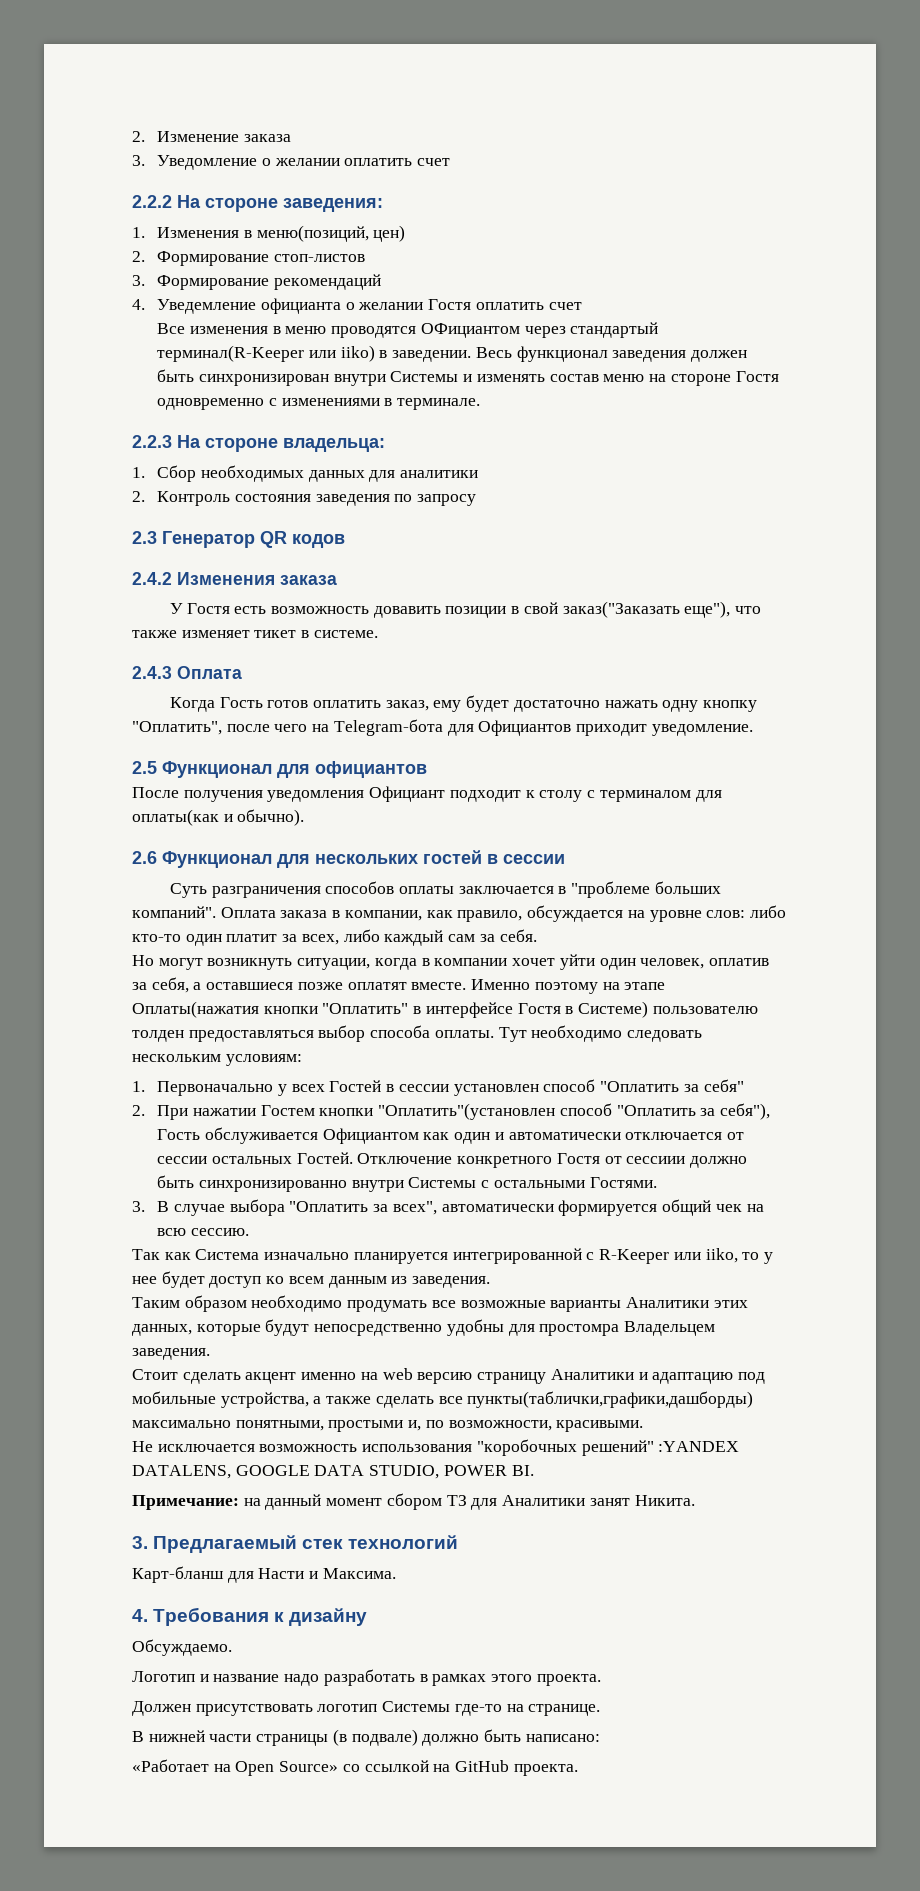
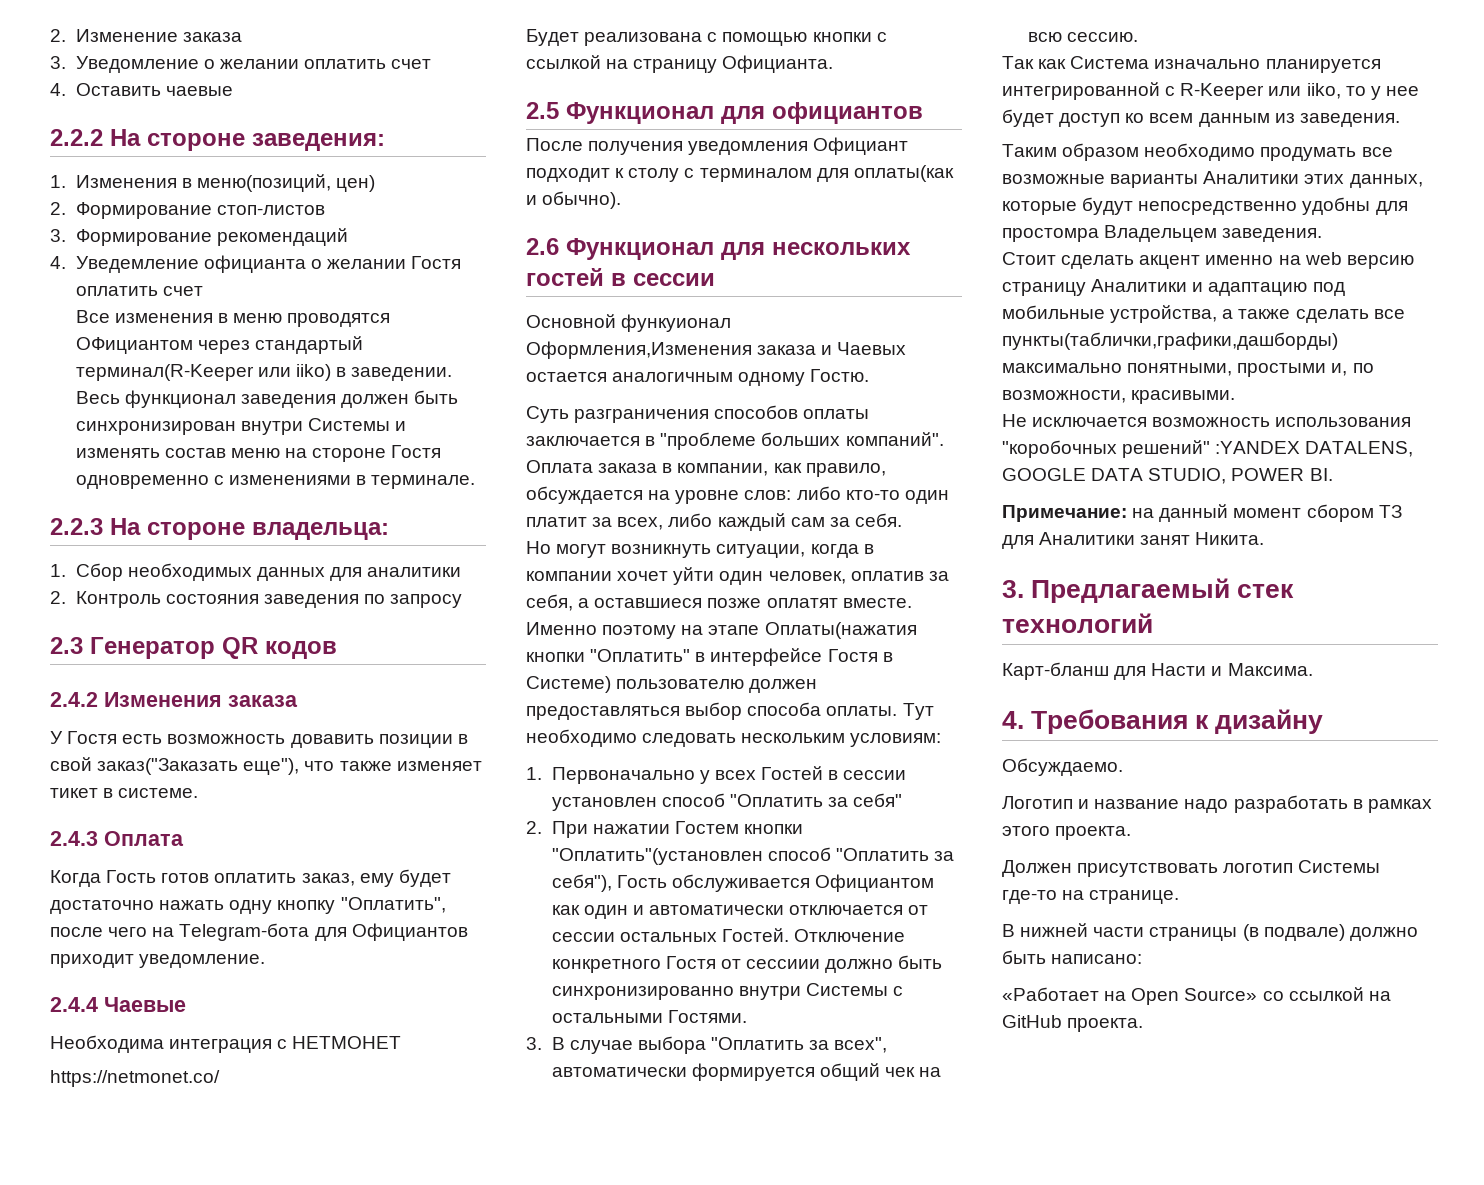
(451, 162) none -> [50,83,233,96] // 4. Оставить чаевые
(753, 730) none -> [50,997,186,1012] [50,1035,402,1053] [50,1070,220,1087] [526,29,887,46] [526,55,834,73] // 2.4.4 Чаевые // Необходима интеграция с НЕТМОНЕТ // https://netmonet.co/ // Будет реализована с помощью кнопки с ссылкой на страницу Официанта.
(565, 859) none -> [526,314,732,332] [526,341,907,359] [526,369,870,386] // Основной функуионал Оформления,Изменения заказа и Чаевых остается аналогичным одному Гостю.
[132,1030,184,1042] толден -> [749,679,818,693] должен

